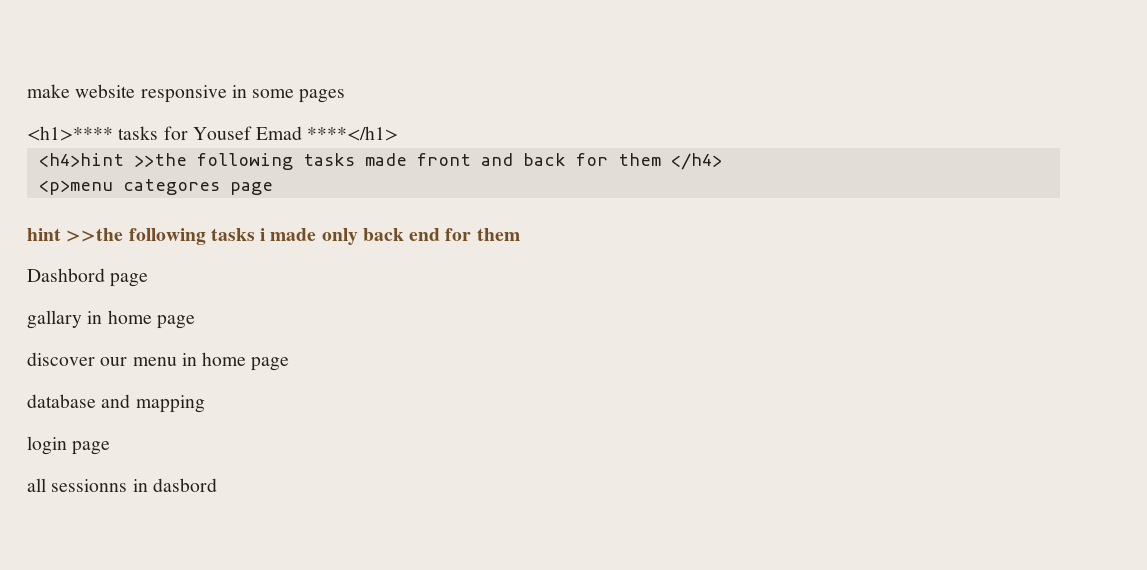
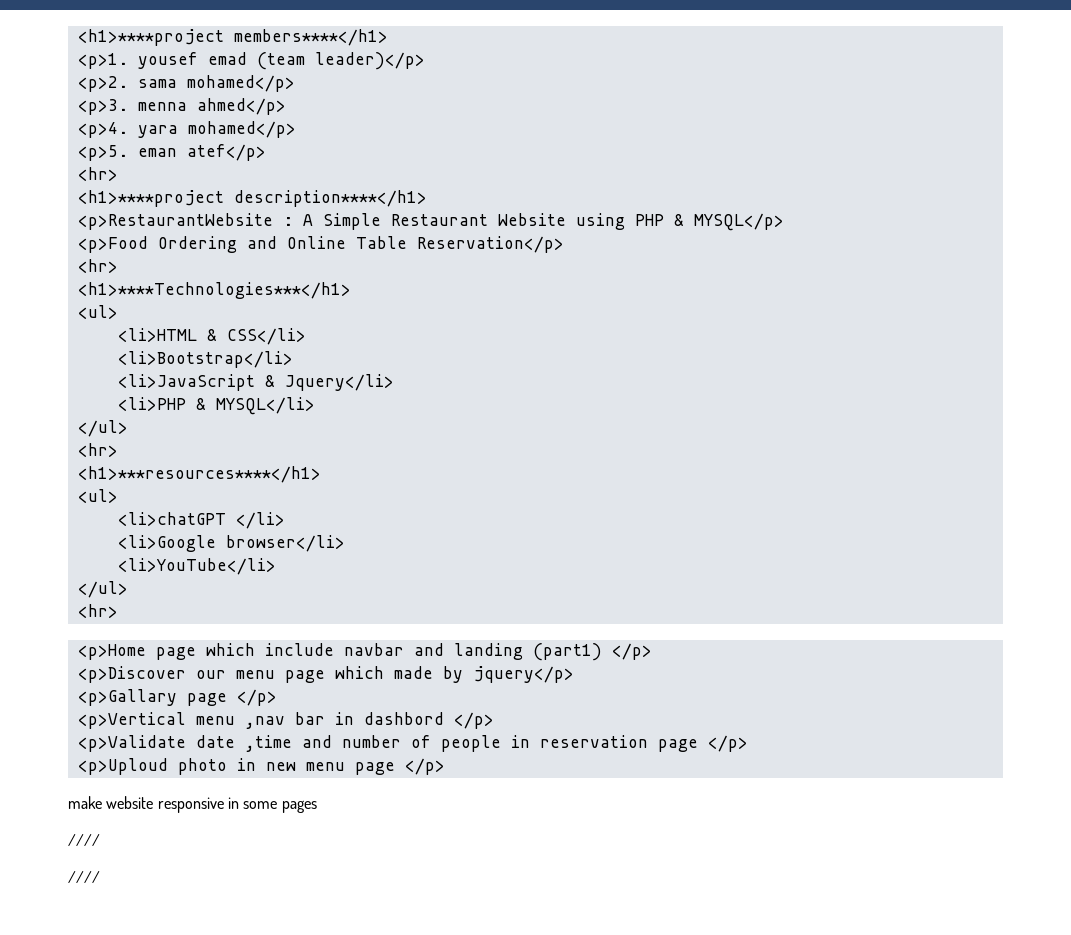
(27, 91) none -> [77,29,388,46] [77,52,425,70] [77,75,295,92] [77,98,286,115] [77,121,296,138] [77,144,266,161] [77,167,118,181] [77,190,427,207] [77,213,784,231] [77,236,564,253] [77,259,118,273] [77,282,351,299] [77,305,118,319] [117,328,306,345] [117,351,293,368] [117,374,394,391] [117,397,315,415] [77,420,128,437] [77,443,118,457] [77,466,321,483] [77,489,118,503] [117,512,285,529] [117,535,345,552] [117,558,276,575] [77,581,128,598] [77,604,118,618] [77,643,652,661] [77,666,574,683] [77,689,277,706] [77,712,494,729] [77,735,748,752] [77,758,445,775] <h1>****project members****</h1> // <p>1. yousef emad (team leader)</p> // <p>2. sama mohamed</p> // <p>3. menna ahmed</p> // <p>4. yara mohamed</p> // <p>5. eman atef</p> // <hr> // <h1>****project description****</h1> // <p>RestaurantWebsite : A Simple Restaurant Website using PHP & MYSQL</p> // <p>Food Ordering and Online Table Reservation</p> // <hr> // <h1>****Technologies***</h1> // <ul> // <li>HTML & CSS</li> // <li>Bootstrap</li> // <li>JavaScript & Jquery</li> // <li>PHP & MYSQL</li> // </ul> // <hr> // <h1>***resources****</h1> // <ul> // <li>chatGPT </li> // <li>Google browser</li> // <li>YouTube</li> // </ul> // <hr> // <p>Home page which include navbar and landing (part1) </p> // <p>Discover our menu page which made by jquery</p> // <p>Gallary page </p> // <p>Vertical menu ,nav bar in dashbord </p> // <p>Validate date ,time and number of people in reservation page </p> // <p>Uploud photo in new menu page </p> //
[27,126,399,141] [38,153,722,170] [38,179,273,195] [27,228,520,245] [27,268,149,287] [27,310,195,329] [27,352,290,371] [27,394,205,413] [27,436,111,455] [27,478,217,492] <h1>**** tasks for Yousef Emad ****</h1> // <h4>hint >>the following tasks made front and back for them </h4> // <p>menu categores page // hint >>the following tasks i made only back end for them // Dashbord page // gallary in home page // discover our menu in home page // database and mapping // login page // all sessionns in dasbord -> [68,834,100,846] [68,871,100,883] //// // ////

